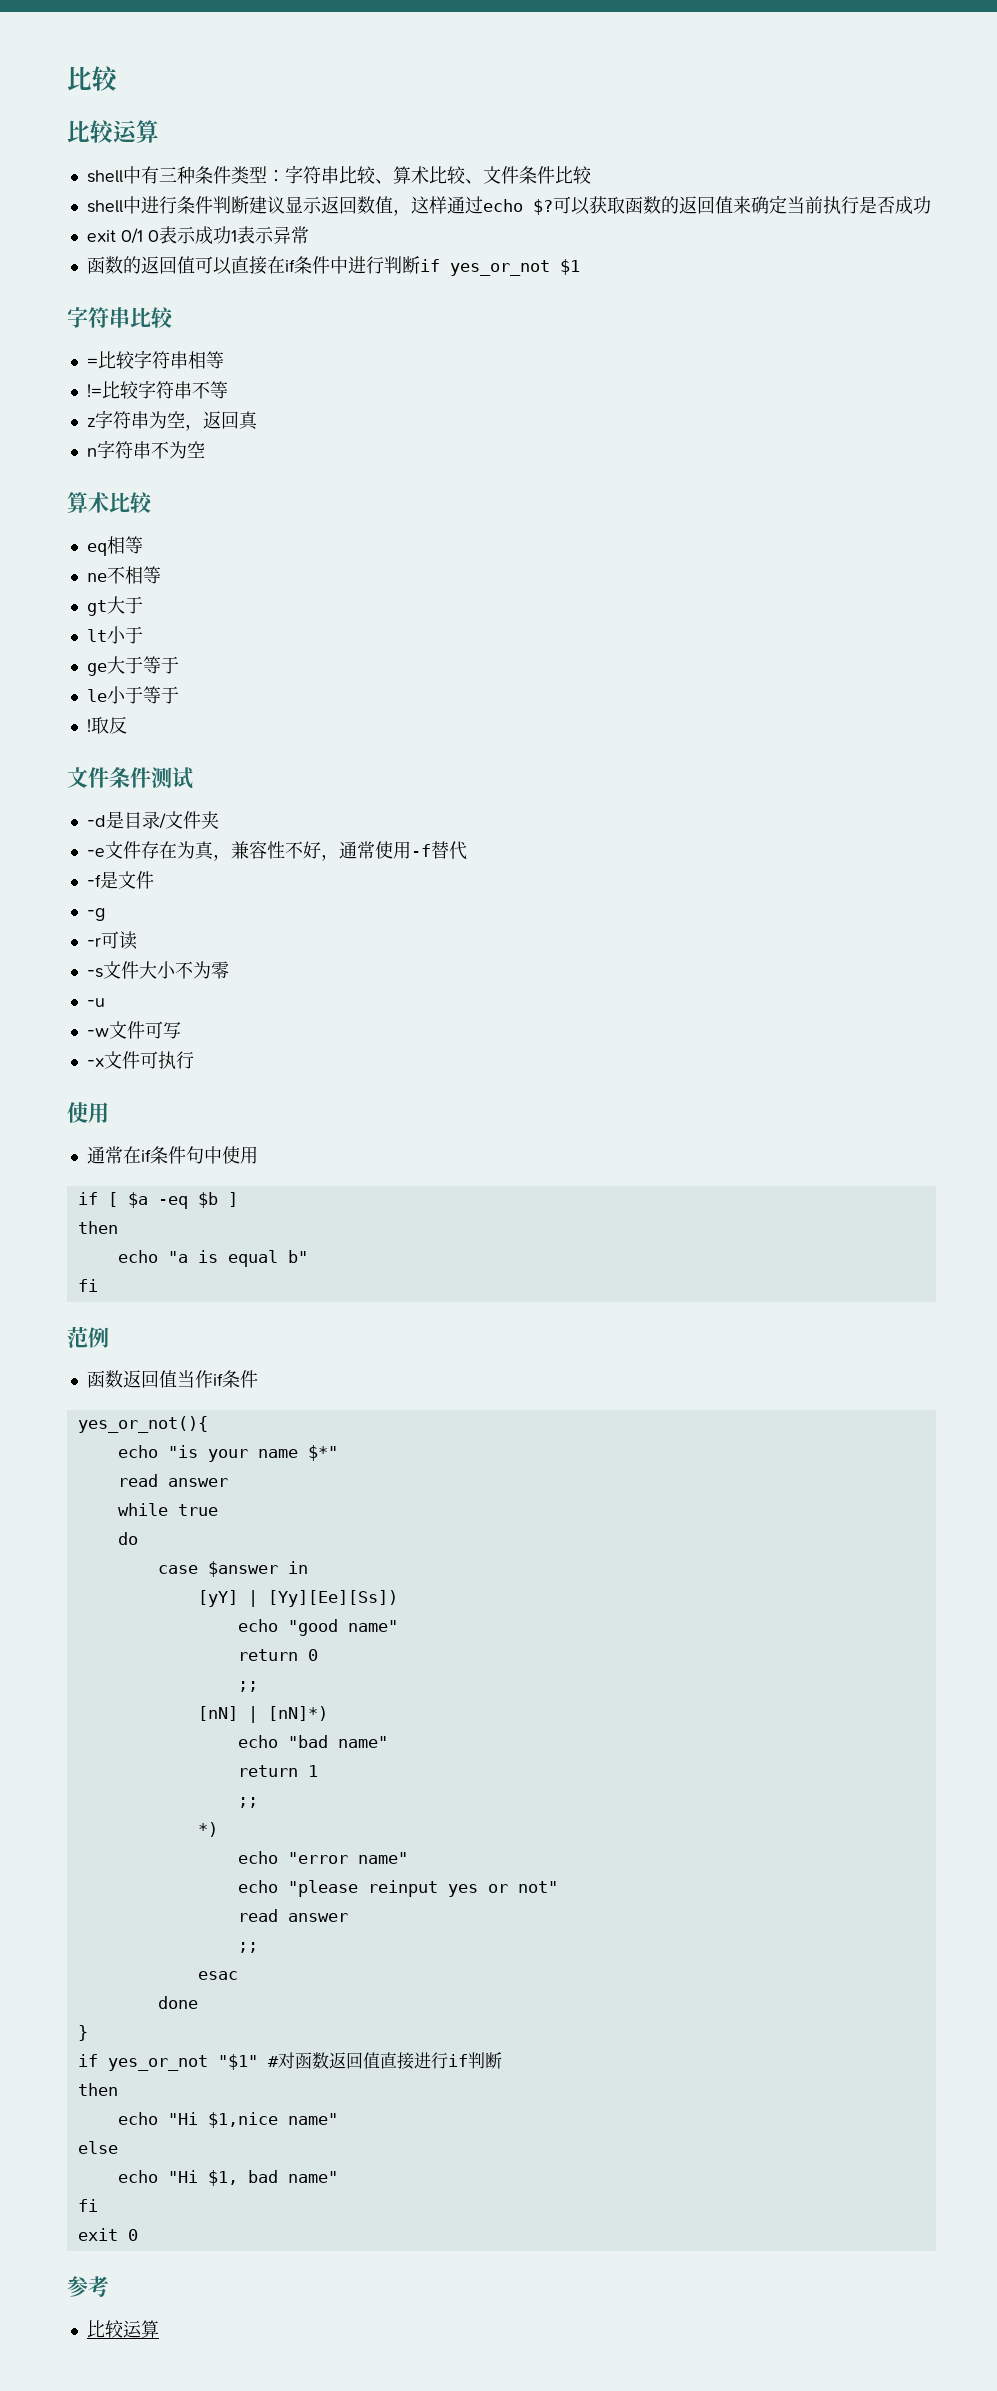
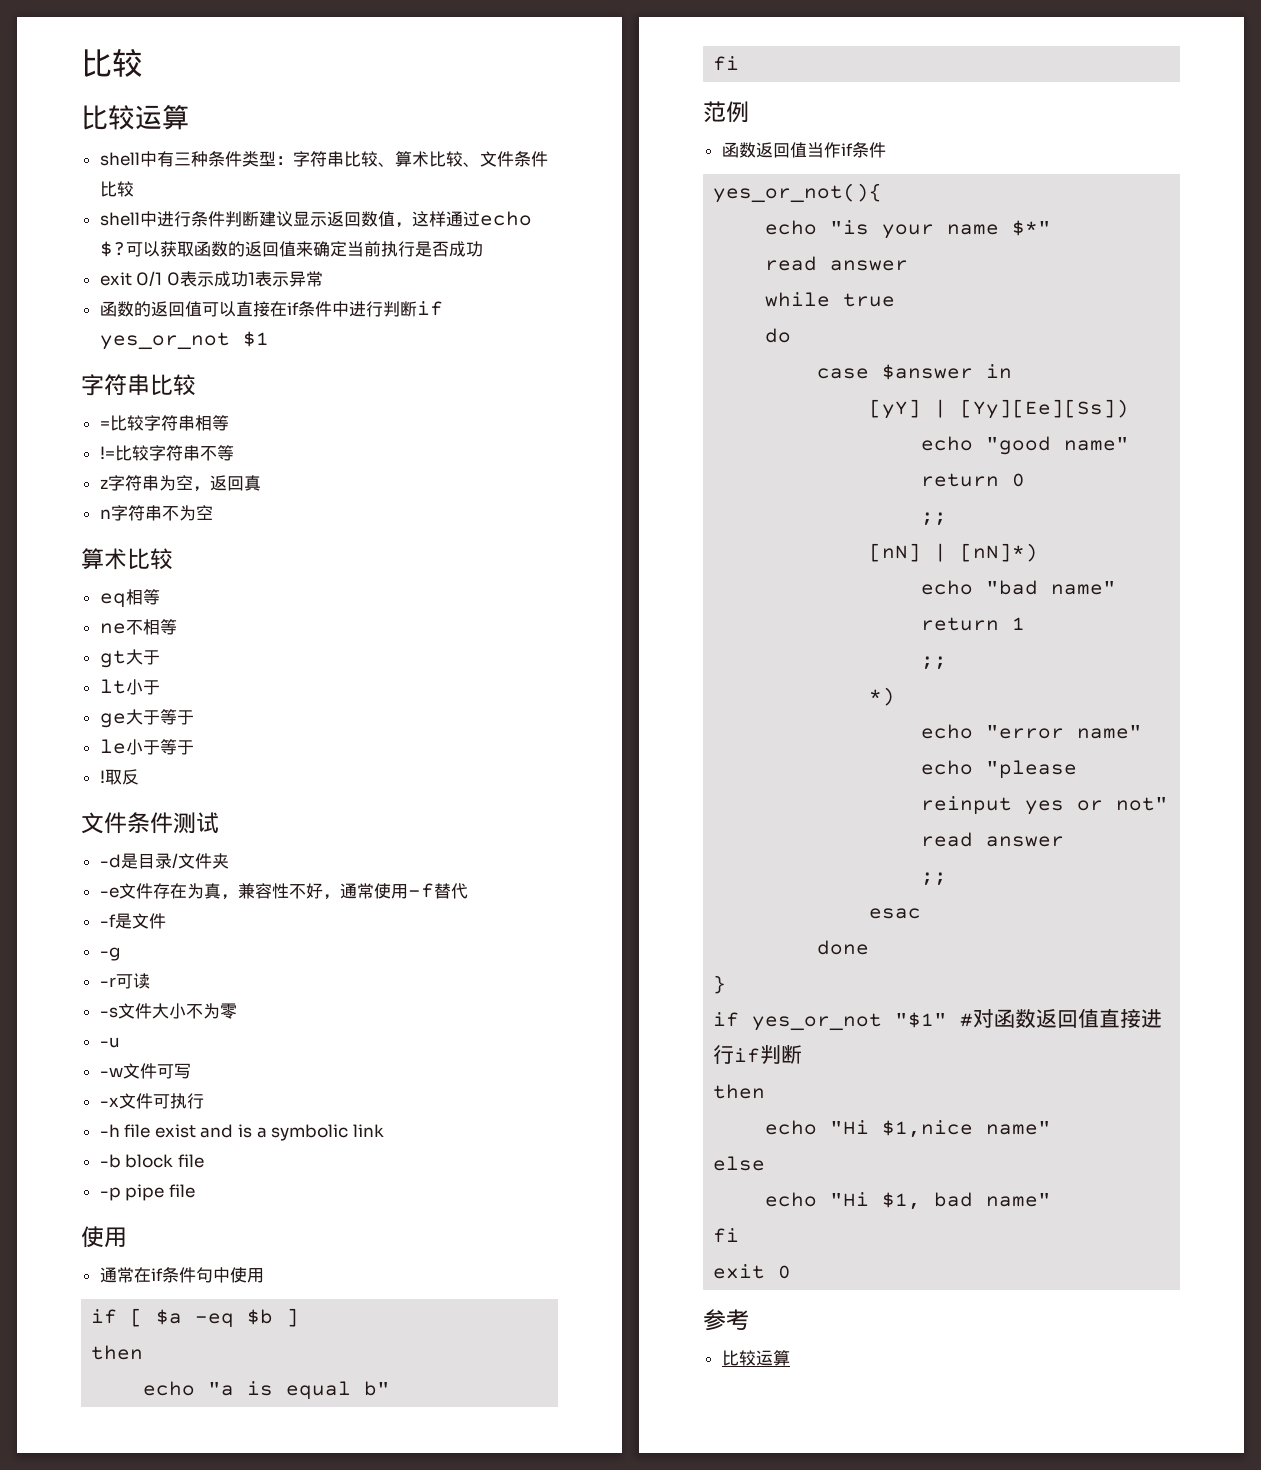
(194, 1060) none -> [99,1124,384,1141] [99,1154,204,1168] [99,1184,195,1201] // -h file exist and is a symbolic link // -b block file // -p pipe file

